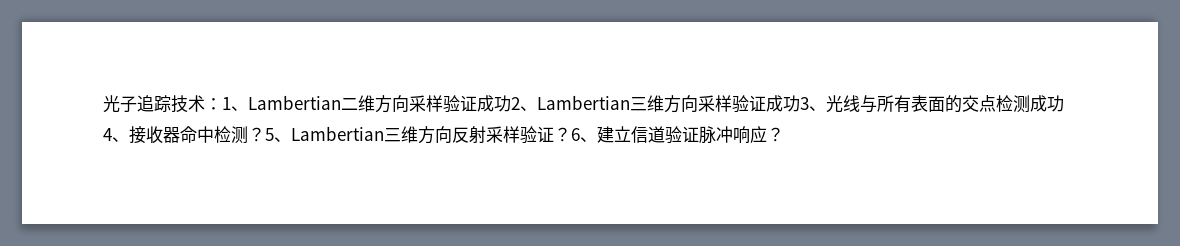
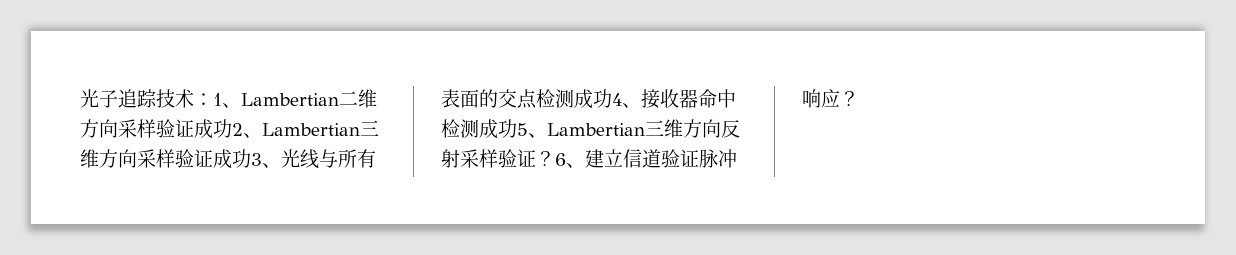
[248,127,265,142] ？ -> [479,119,517,139] 成功

